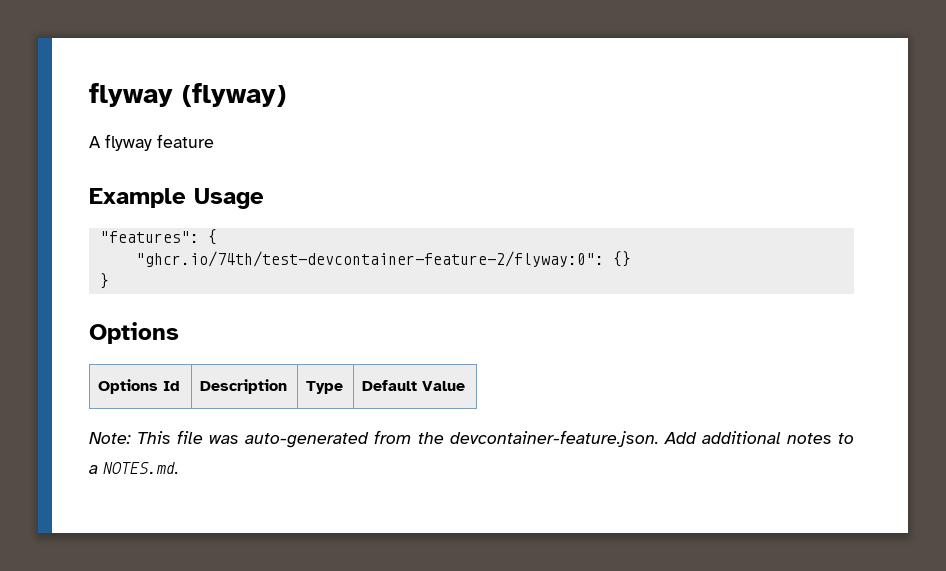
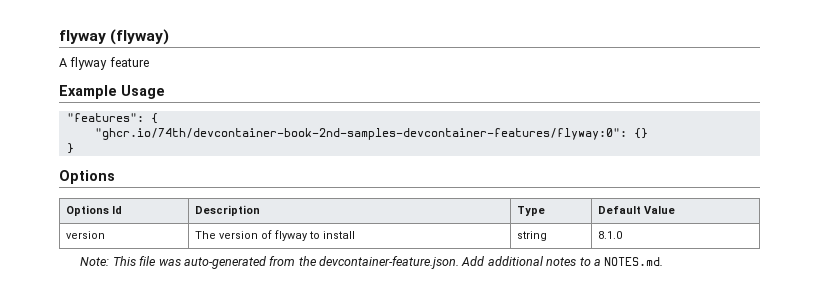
[135,251,604,267] "ghcr.io/74th/test-devcontainer-feature-2/flyway:0": -> [94,128,627,140] "ghcr.io/74th/devcontainer-book-2nd-samples-devcontainer-features/flyway:0":
(466, 386) none -> [66,231,106,239] [195,230,356,241] [517,231,548,241] [598,231,623,239] // version | The version of flyway to install | string | 8.1.0

